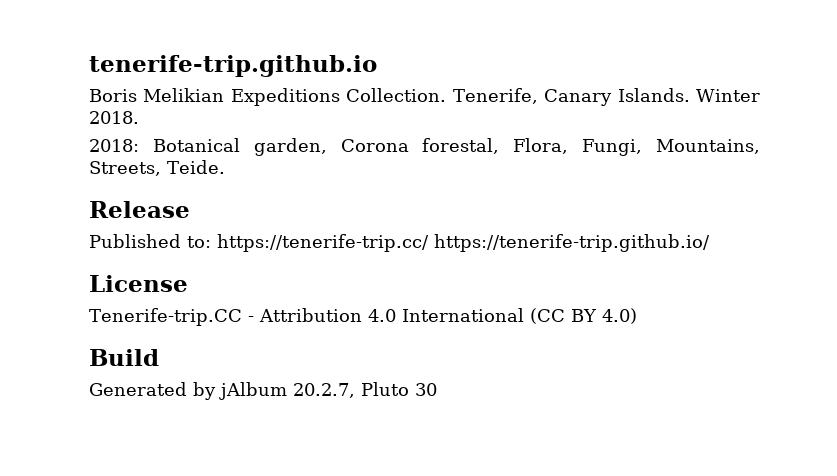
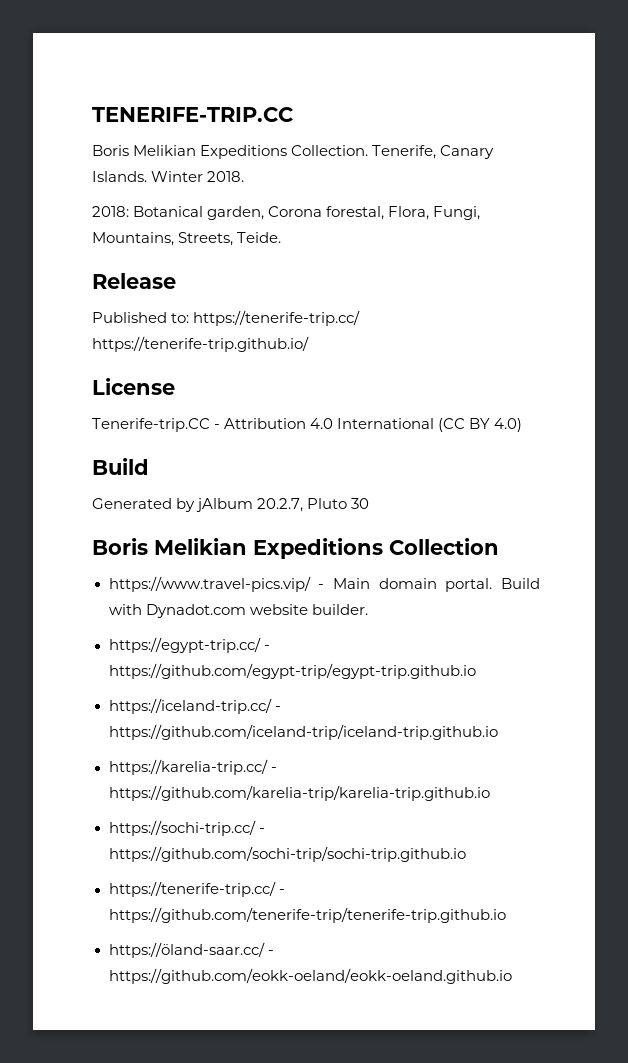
[89,55,377,77] tenerife-trip.github.io -> [92,107,293,122] TENERIFE-TRIP.CC
(437, 389) none -> [92,538,499,559] [108,576,540,592] [108,604,368,618] [108,637,270,653] [108,663,476,679] [108,698,281,714] [108,724,498,740] [108,759,277,775] [108,785,490,801] [108,820,265,836] [108,846,466,862] [108,881,285,897] [108,907,506,923] [108,942,274,958] [108,968,512,984] // Boris Melikian Expeditions Collection // https://www.travel-pics.vip/ - Main domain portal. Build with Dynadot.com website builder. // https://egypt-trip.cc/ - https://github.com/egypt-trip/egypt-trip.github.io // https://iceland-trip.cc/ - https://github.com/iceland-trip/iceland-trip.github.io // https://karelia-trip.cc/ - https://github.com/karelia-trip/karelia-trip.github.io // https://sochi-trip.cc/ - https://github.com/sochi-trip/sochi-trip.github.io // https://tenerife-trip.cc/ - https://github.com/tenerife-trip/tenerife-trip.github.io // https://öland-saar.cc/ - https://github.com/eokk-oeland/eokk-oeland.github.io

